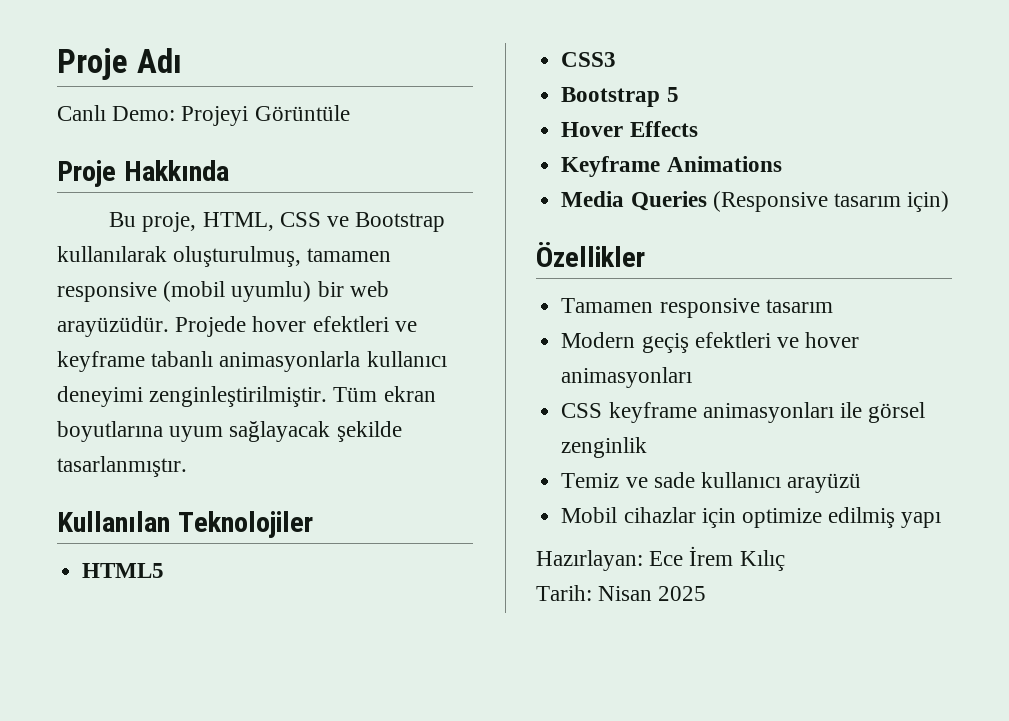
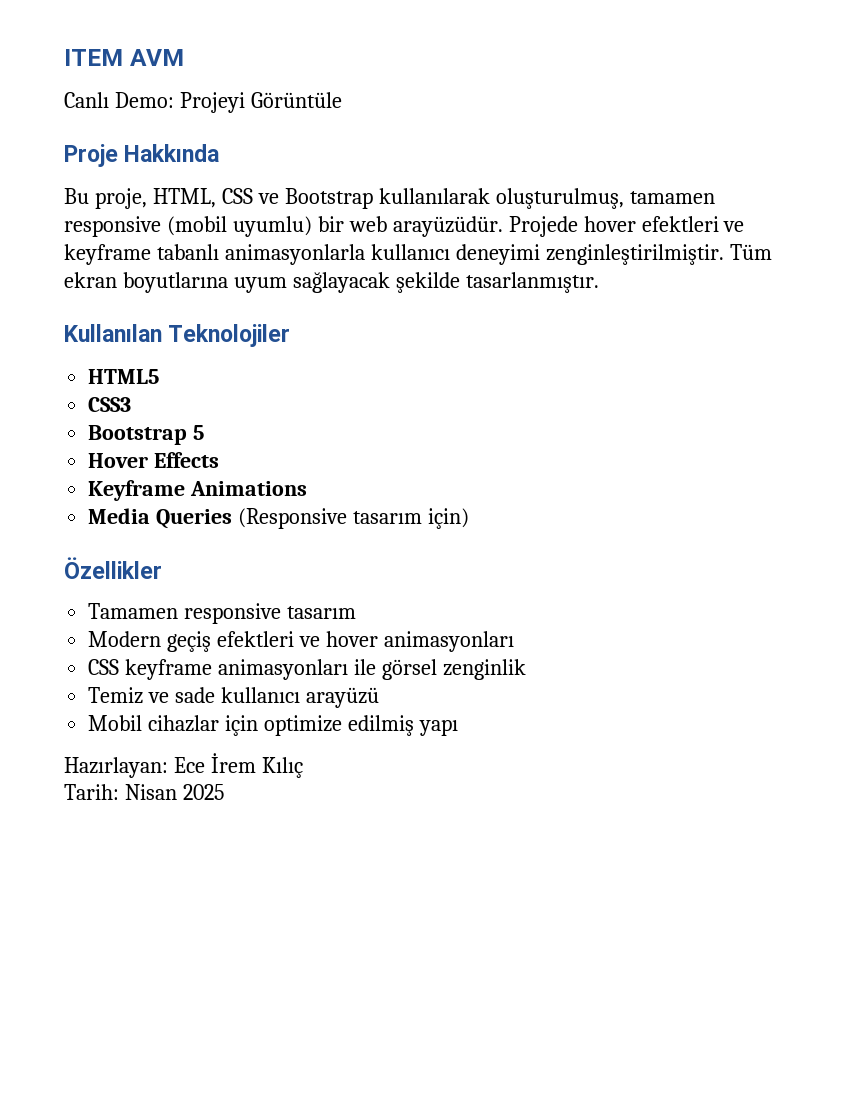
[57,48,182,80] Proje Adı -> [64,49,184,66] ITEM AVM

